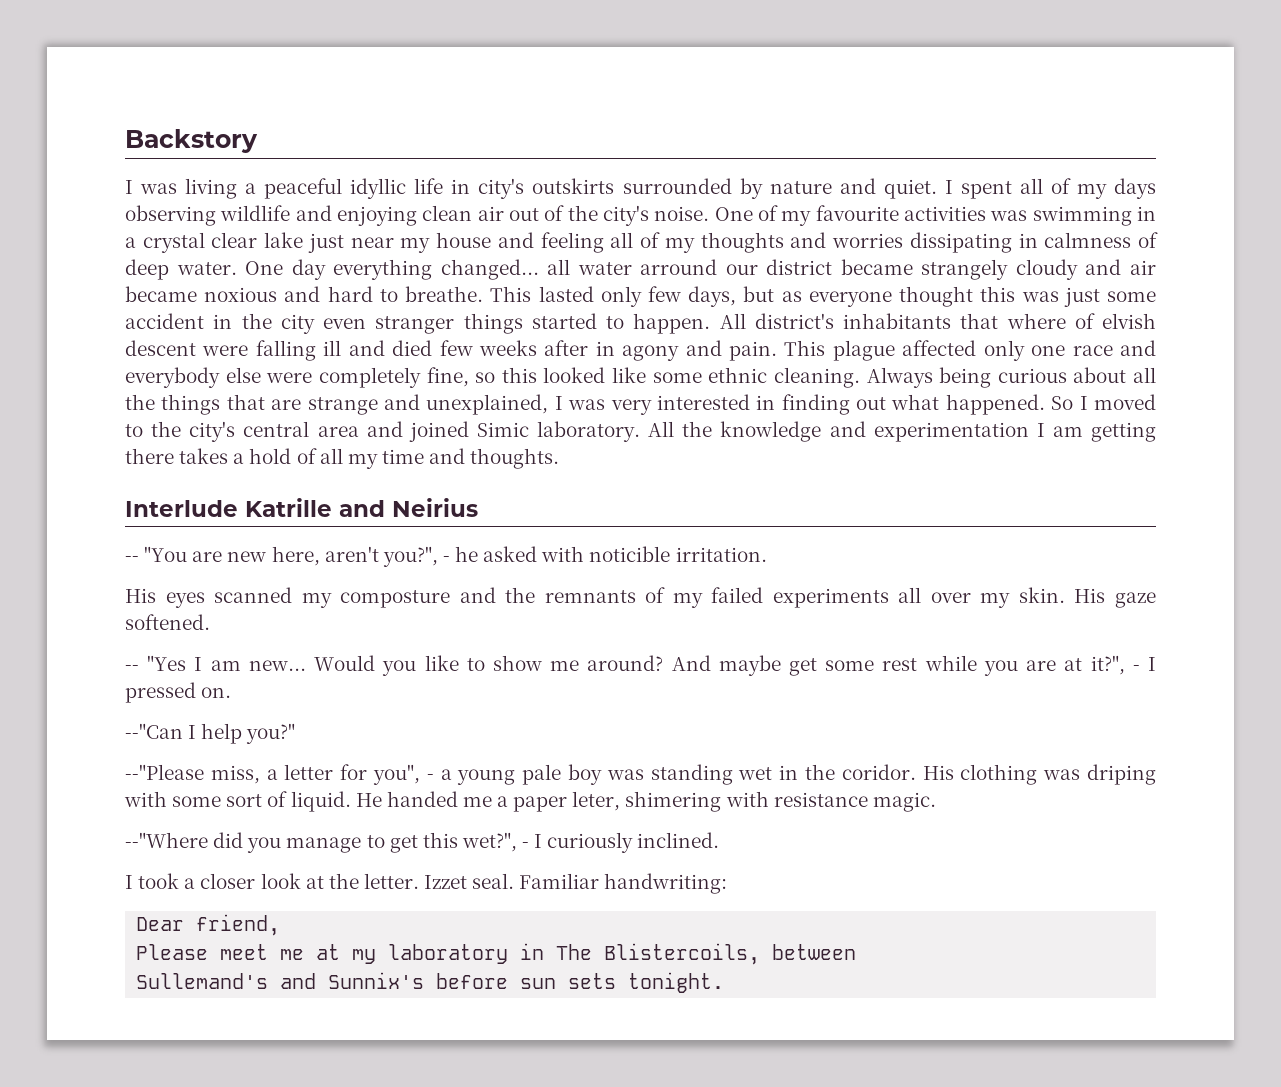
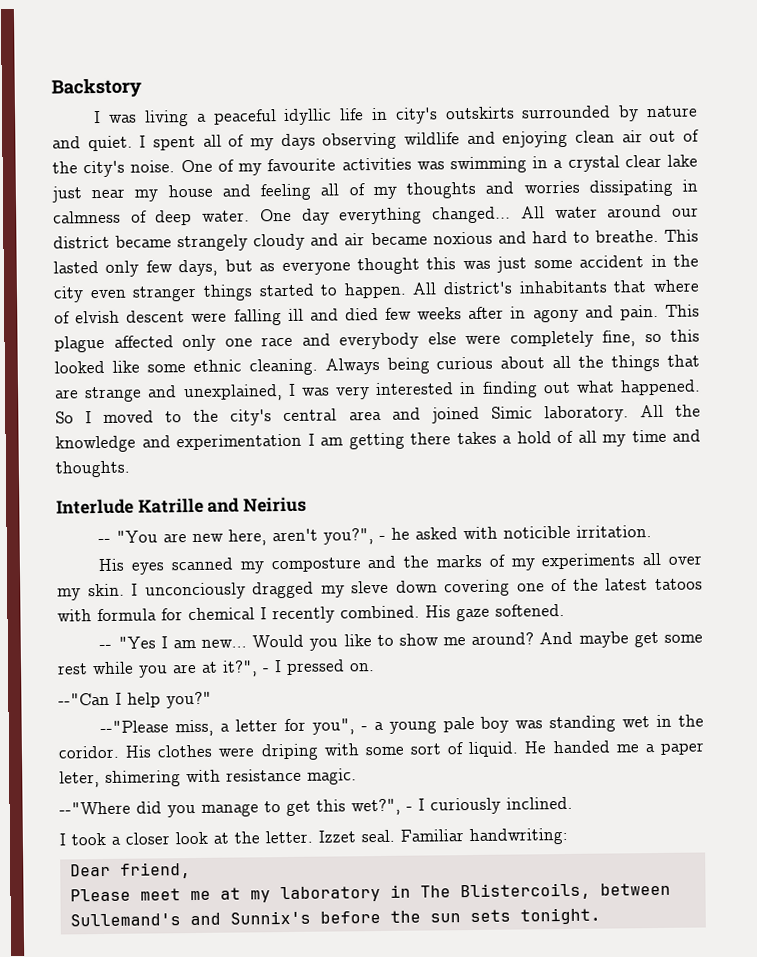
[547,259,718,275] all water arround -> [520,204,663,219] All water around
[544,587,764,608] remnants of my failed -> [436,554,536,571] marks of my
(1065, 595) none -> [131,578,704,600] [57,605,420,624] I unconciously dragged my sleve down covering one of the latest tatoos with formula for chemical I recently combined.
[960,764,1081,785] clothing was -> [157,744,255,758] clothes were
(509, 981) none -> [389,910,421,923] the

